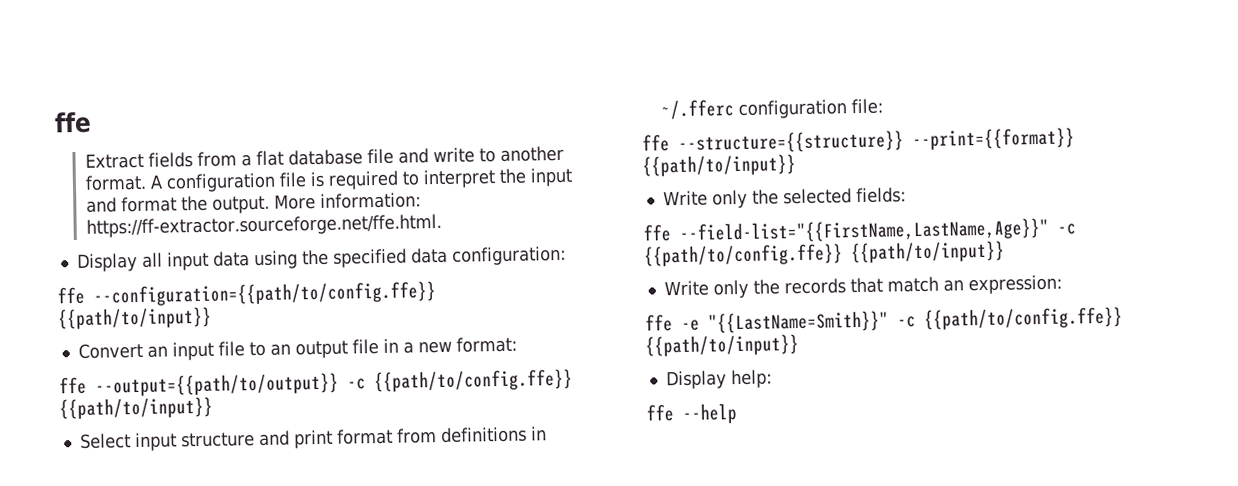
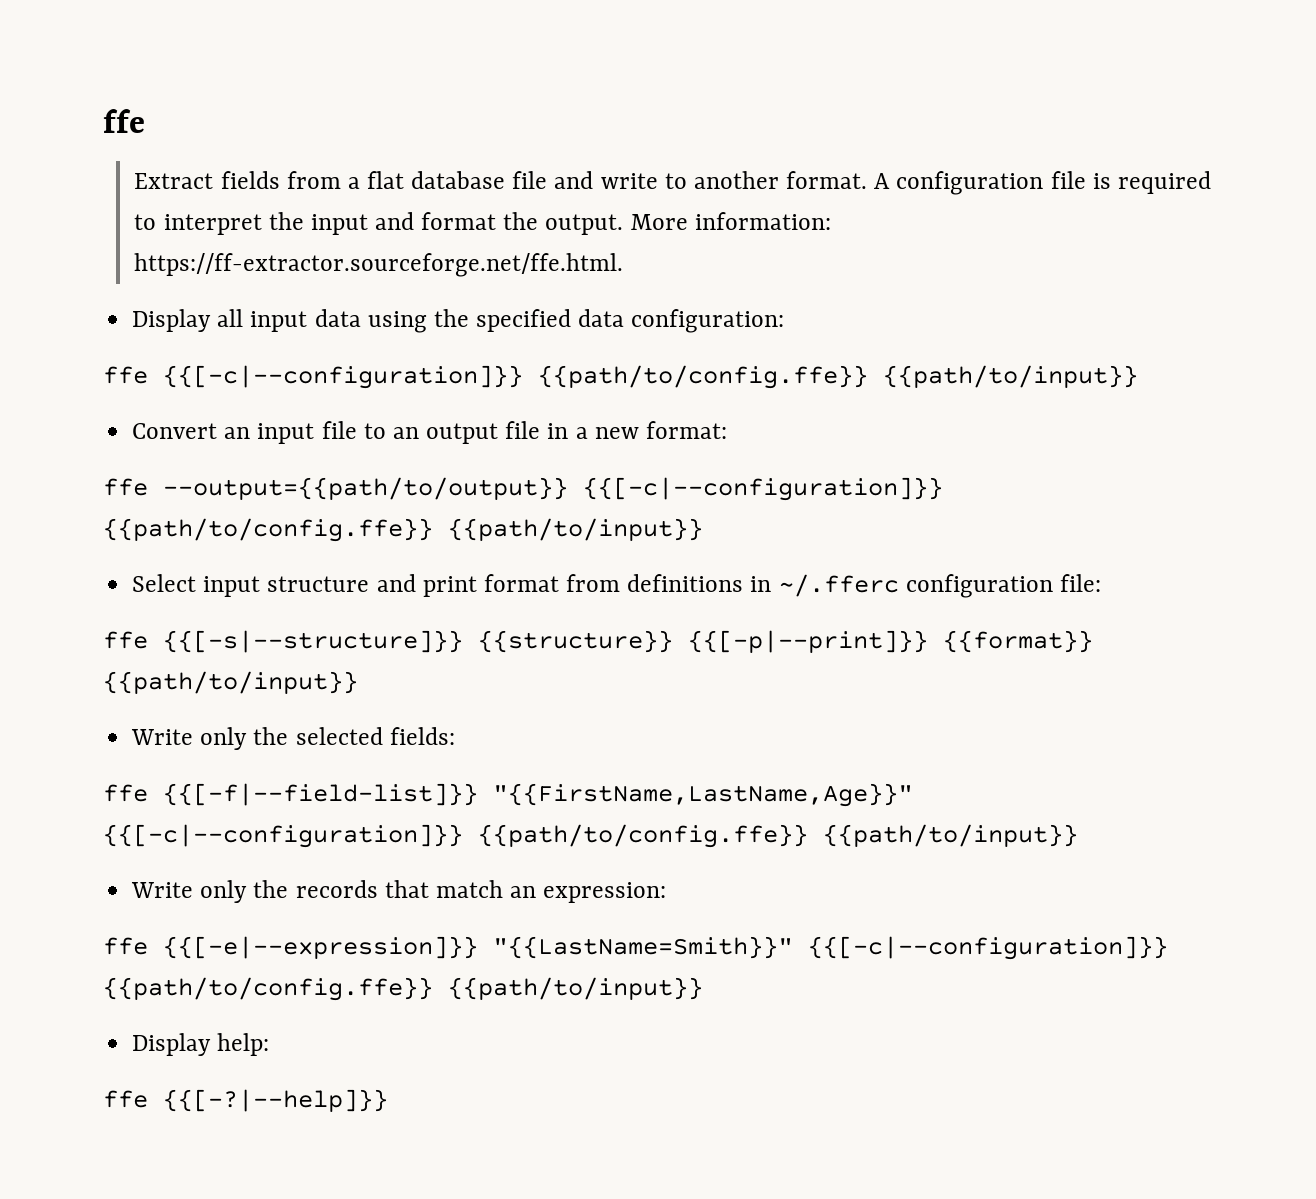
[93,281,436,307] --configuration={{path/to/config.ffe}} -> [163,365,868,389] {{[-c|--configuration]}} {{path/to/config.ffe}}
[347,378,366,390] -c -> [583,477,943,501] {{[-c|--configuration]}}
[678,127,1075,155] --structure={{structure}} --print={{format}} -> [163,630,1093,653] {{[-s|--structure]}} {{structure}} {{[-p|--print]}} {{format}}
[679,217,1076,244] --field-list="{{FirstName,LastName,Age}}" -c -> [163,783,913,807] [103,824,463,848] {{[-f|--field-list]}} "{{FirstName,LastName,Age}}" {{[-c|--configuration]}}
[681,310,916,334] -e "{{LastName=Smith}}" -c -> [163,936,1168,960] {{[-e|--expression]}} "{{LastName=Smith}}" {{[-c|--configuration]}}
[682,403,738,424] --help -> [163,1089,388,1112] {{[-?|--help]}}

